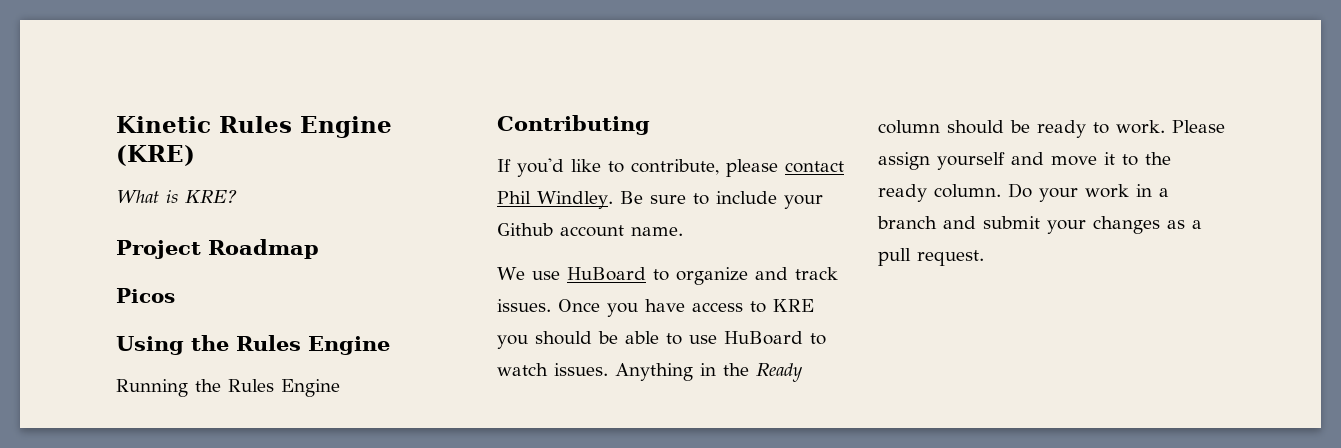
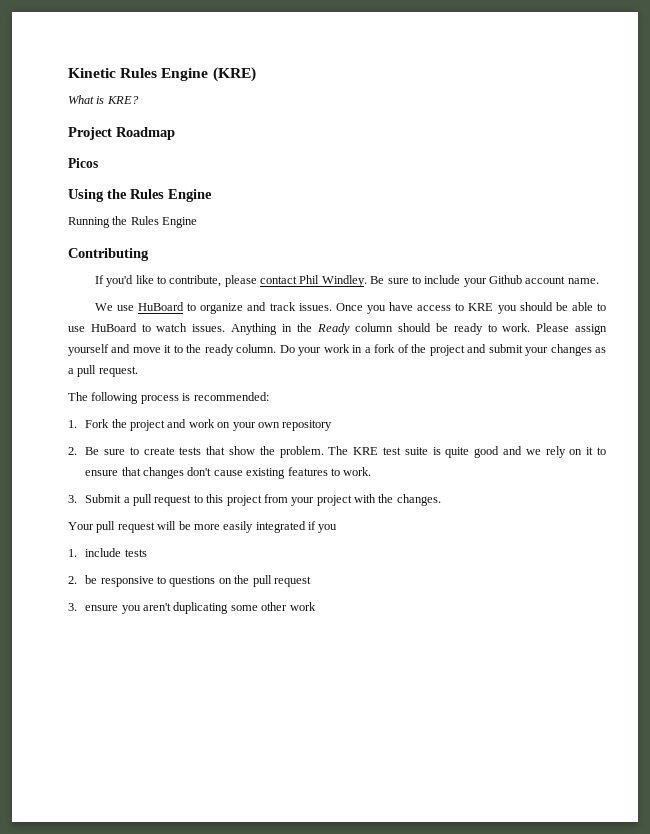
[877,216,937,229] branch -> [374,344,465,356] fork of the project
(984, 258) none -> [68,392,269,404] [68,419,333,431] [68,446,607,458] [85,467,372,479] [68,494,441,506] [68,521,338,533] [68,548,147,557] [68,575,311,587] [68,602,316,614] // The following process is recommended: // 1. Fork the project and work on your own repository // 2. Be sure to create tests that show the problem. The KRE test suite is quite good and we rely on it to ensure that changes don't cause existing features to work. // 3. Submit a pull request to this project from your project with the changes. // Your pull request will be more easily integrated if you // 1. include tests // 2. be responsive to questions on the pull request // 3. ensure you aren't duplicating some other work

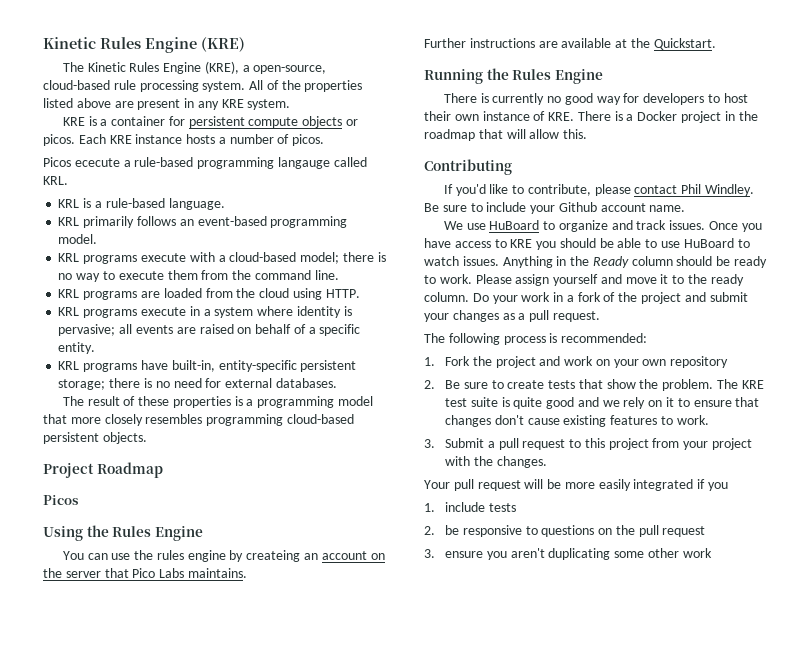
[68,95,139,104] What is KRE? -> [62,61,327,74] [43,80,363,92] [43,98,291,110] [62,116,359,128] [43,134,325,146] [43,157,367,169] [43,176,68,185] [58,198,225,210] [58,216,348,228] [58,234,98,244] [58,252,386,264] [58,270,339,282] [58,288,360,300] [58,306,352,318] [58,324,361,336] [58,342,96,354] [58,360,357,372] [58,378,337,390] [62,396,374,408] [43,414,354,426] [43,432,147,444] The Kinetic Rules Engine (KRE), a open-source, cloud-based rule processing system. All of the properties listed above are present in any KRE system. // KRE is a container for persistent compute objects or picos. Each KRE instance hosts a number of picos. // Picos ececute a rule-based programming langauge called KRL. // KRL is a rule-based language. // KRL primarily follows an event-based programming model. // KRL programs execute with a cloud-based model; there is no way to execute them from the command line. // KRL programs are loaded from the cloud using HTTP. // KRL programs execute in a system where identity is pervasive; all events are raised on behalf of a specific entity. // KRL programs have built-in, entity-specific persistent storage; there is no need for external databases. // The result of these properties is a programming model that more closely resembles programming cloud-based persistent objects.
[68,216,198,228] Running the Rules Engine -> [62,550,385,562] [43,568,247,578] [424,38,716,50] [424,68,603,84] [443,93,748,105] [424,111,758,123] [424,129,588,141] You can use the rules engine by createing an account on the server that Pico Labs maintains. // Further instructions are available at the Quickstart. // Running the Rules Engine // There is currently no good way for developers to host their own instance of KRE. There is a Docker project in the roadmap that will allow this.

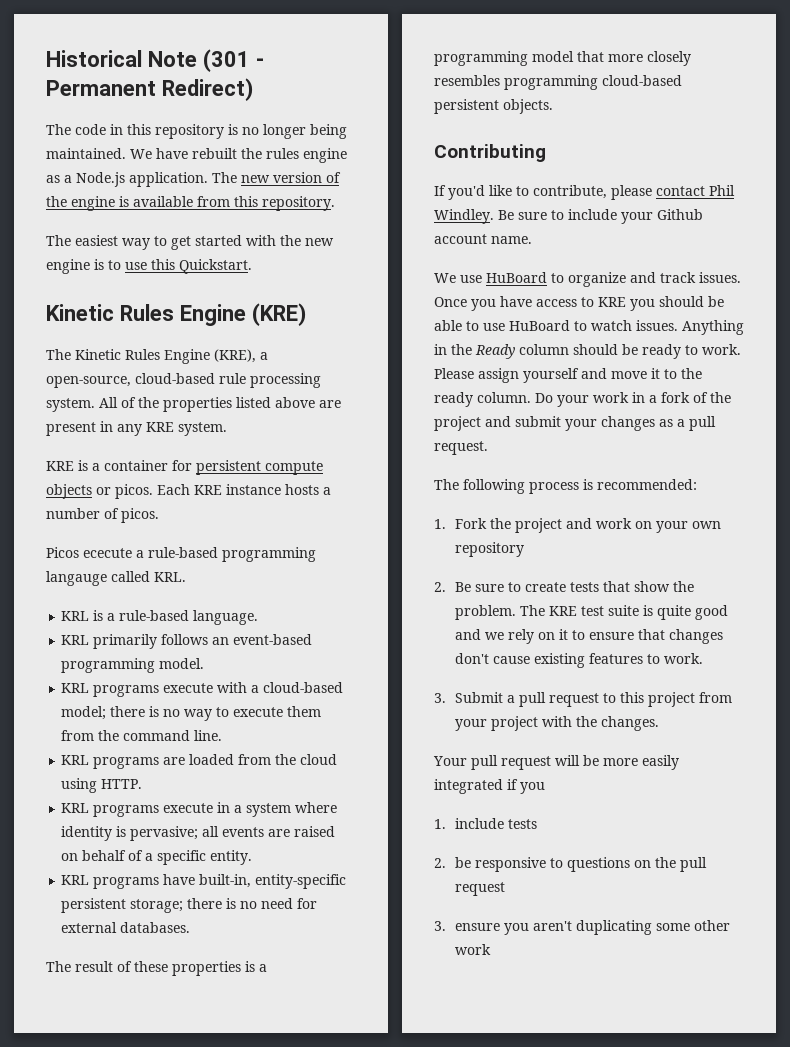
(43, 43) none -> [46,49,264,72] [46,78,253,101] [46,124,347,139] [46,148,347,163] [46,172,341,187] [46,196,335,211] [46,235,334,250] [46,259,252,274] Historical Note (301 - Permanent Redirect) // The code in this repository is no longer being maintained. We have rebuilt the rules engine as a Node.js application. The new version of the engine is available from this repository. // The easiest way to get started with the new engine is to use this Quickstart. //
[43,462,163,478] [43,495,79,505] [43,525,203,541] [62,550,385,562] [43,568,247,578] [424,38,716,50] [424,68,603,84] [443,93,748,105] [424,111,758,123] [424,129,588,141] // Project Roadmap // Picos // Using the Rules Engine // You can use the rules engine by createing an account on the server that Pico Labs maintains. // Further instructions are available at the Quickstart. // Running the Rules Engine // There is currently no good way for developers to host their own instance of KRE. There is a Docker project in the roadmap that will allow this. -> (553, 106) none

